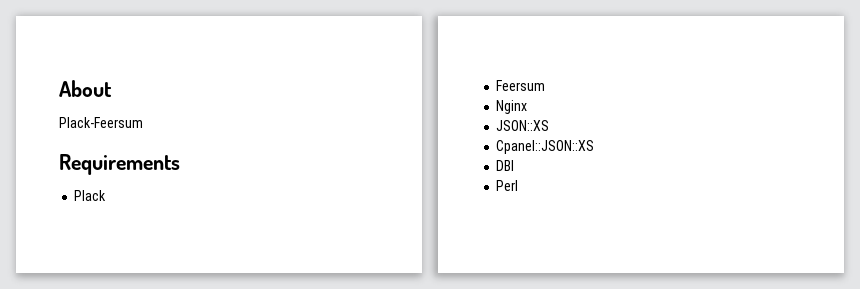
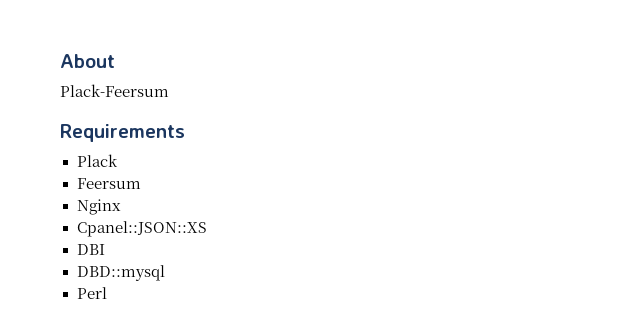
[496,120,550,131] // JSON::XS -> (121, 207) none
(515, 165) none -> [76,265,165,281] // DBD::mysql

